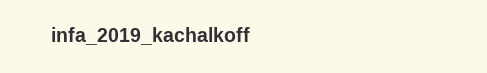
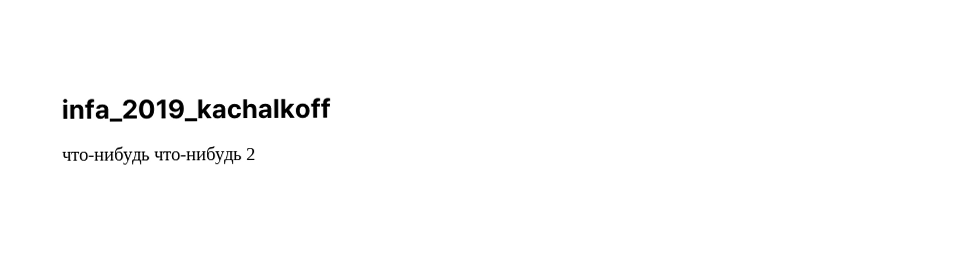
(250, 36) none -> [62,146,256,165] // что-нибудь что-нибудь 2

